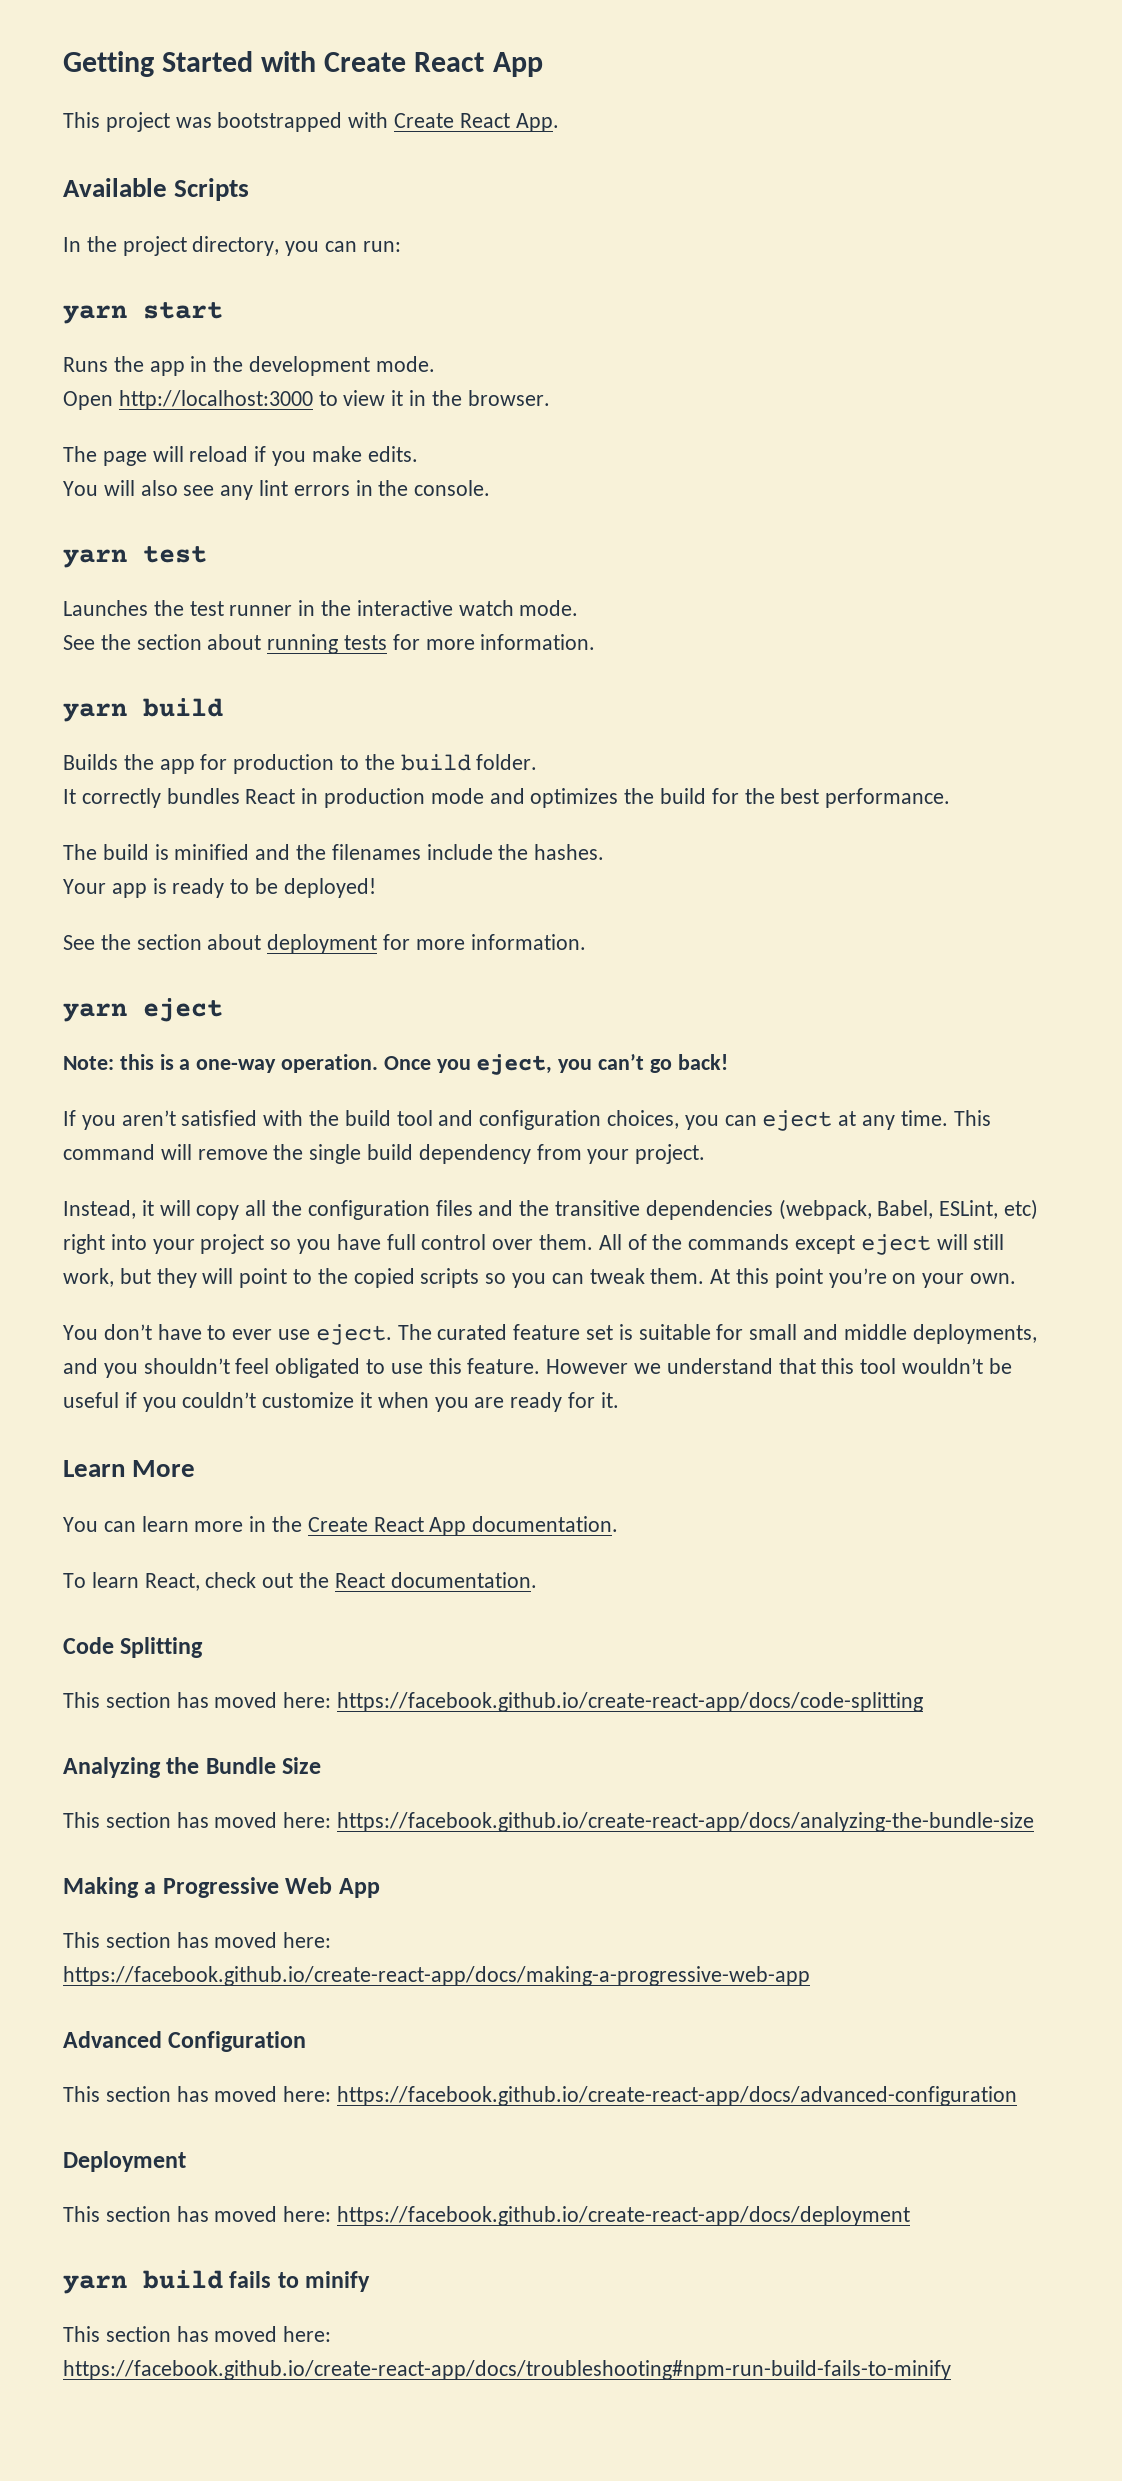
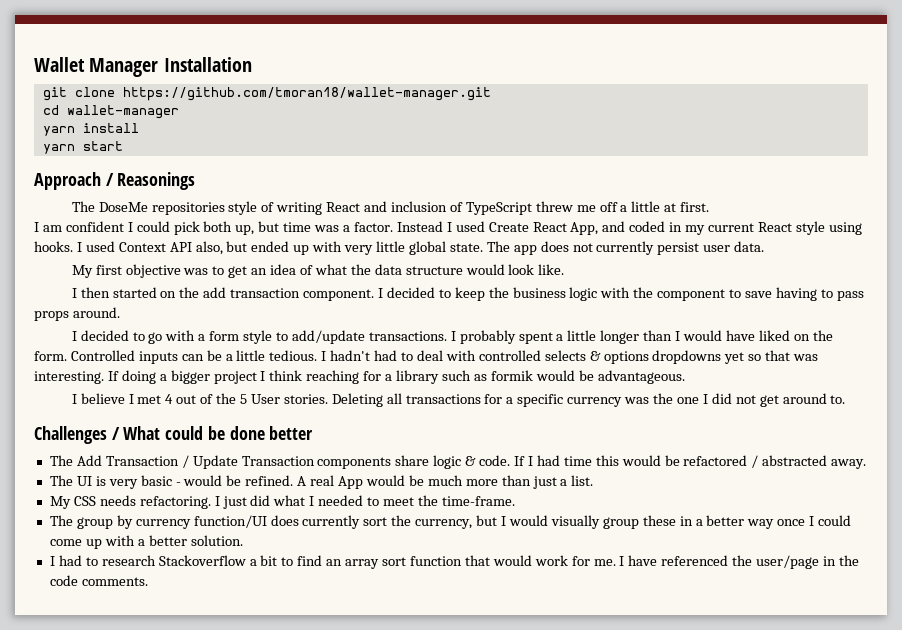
[63,51,543,77] [63,112,559,132] [63,178,250,201] [63,236,401,256] [63,302,223,324] [63,356,435,376] [63,390,550,410] [63,446,418,466] [63,480,491,500] [63,546,207,568] [63,600,579,616] [63,634,596,654] [63,698,223,722] [63,754,538,774] [63,788,951,808] [63,844,605,860] [63,878,376,898] [63,934,586,954] [63,998,223,1022] [63,1054,728,1075] [63,1110,991,1131] [63,1144,706,1164] [63,1199,1039,1220] [63,1234,1005,1255] [63,1268,1017,1288] [63,1324,1037,1345] [63,1358,1012,1378] [63,1392,619,1412] [63,1460,196,1477] [63,1516,619,1536] [63,1572,537,1591] [63,1637,204,1658] [63,1692,924,1712] [63,1757,322,1778] [63,1812,1035,1832] [63,1877,380,1898] [63,1932,332,1948] [63,1966,810,1986] [63,2031,307,2052] [63,2086,1018,2106] [63,2151,186,2172] [63,2206,911,2226] [63,2270,371,2294] [63,2326,332,2342] [63,2360,951,2380] Getting Started with Create React App // This project was bootstrapped with Create React App. // Available Scripts // In the project directory, you can run: // yarn start // Runs the app in the development mode. // Open http://localhost:3000 to view it in the browser. // The page will reload if you make edits. // You will also see any lint errors in the console. // yarn test // Launches the test runner in the interactive watch mode. // See the section about running tests for more information. // yarn build // Builds the app for production to the build folder. // It correctly bundles React in production mode and optimizes the build for the best performance. // The build is minified and the filenames include the hashes. // Your app is ready to be deployed! // See the section about deployment for more information. // yarn eject // Note: this is a one-way operation. Once you eject, you can’t go back! // If you aren’t satisfied with the build tool and configuration choices, you can eject at any time. This command will remove the single build dependency from your project. // Instead, it will copy all the configuration files and the transitive dependencies (webpack, Babel, ESLint, etc) right into your project so you have full control over them. All of the commands except eject will still work, but they will point to the copied scripts so you can tweak them. At this point you’re on your own. // You don’t have to ever use eject. The curated feature set is suitable for small and middle deployments, and you shouldn’t feel obligated to use this feature. However we understand that this tool wouldn’t be useful if you couldn’t customize it when you are ready for it. // Learn More // You can learn more in the Create React App documentation. // To learn React, check out the React documentation. // Code Splitting // This section has moved here: https://facebook.github.io/create-react-app/docs/code-splitting // Analyzing the Bundle Size // This section has moved here: https://facebook.github.io/create-react-app/docs/analyzing-the-bundle-size // Making a Progressive Web App // This section has moved here: https://facebook.github.io/create-react-app/docs/making-a-progressive-web-app // Advanced Configuration // This section has moved here: https://facebook.github.io/create-react-app/docs/advanced-configuration // Deployment // This section has moved here: https://facebook.github.io/create-react-app/docs/deployment // yarn build fails to minify // This section has moved here: https://facebook.github.io/create-react-app/docs/troubleshooting#npm-run-build-fails-to-minify -> [34,57,252,77] [42,87,491,101] [42,105,179,119] [42,123,139,136] [42,141,123,154] [34,172,196,190] [71,201,710,215] [34,221,862,235] [34,241,765,255] [71,264,565,278] [71,287,864,301] [34,307,120,321] [71,330,833,344] [34,350,819,364] [34,370,685,384] [71,393,846,407] [34,426,314,444] [49,455,867,469] [49,475,594,489] [49,495,515,509] [49,515,852,529] [49,535,243,549] [49,555,859,569] [49,575,148,586] Wallet Manager Installation // git clone https://github.com/tmoran18/wallet-manager.git // cd wallet-manager // yarn install // yarn start // Approach / Reasonings // The DoseMe repositories style of writing React and inclusion of TypeScript threw me off a little at first. // I am confident I could pick both up, but time was a factor. Instead I used Create React App, and coded in my current React style using hooks. I used Context API also, but ended up with very little global state. The app does not currently persist user data. // My first objective was to get an idea of what the data structure would look like. // I then started on the add transaction component. I decided to keep the business logic with the component to save having to pass props around. // I decided to go with a form style to add/update transactions. I probably spent a little longer than I would have liked on the form. Controlled inputs can be a little tedious. I hadn't had to deal with controlled selects & options dropdowns yet so that was interesting. If doing a bigger project I think reaching for a library such as formik would be advantageous. // I believe I met 4 out of the 5 User stories. Deleting all transactions for a specific currency was the one I did not get around to. // Challenges / What could be done better // The Add Transaction / Update Transaction components share logic & code. If I had time this would be refactored / abstracted away. // The UI is very basic - would be refined. A real App would be much more than just a list. // My CSS needs refactoring. I just did what I needed to meet the time-frame. // The group by currency function/UI does currently sort the currency, but I would visually group these in a better way once I could come up with a better solution. // I had to research Stackoverflow a bit to find an array sort function that would work for me. I have referenced the user/page in the code comments.

